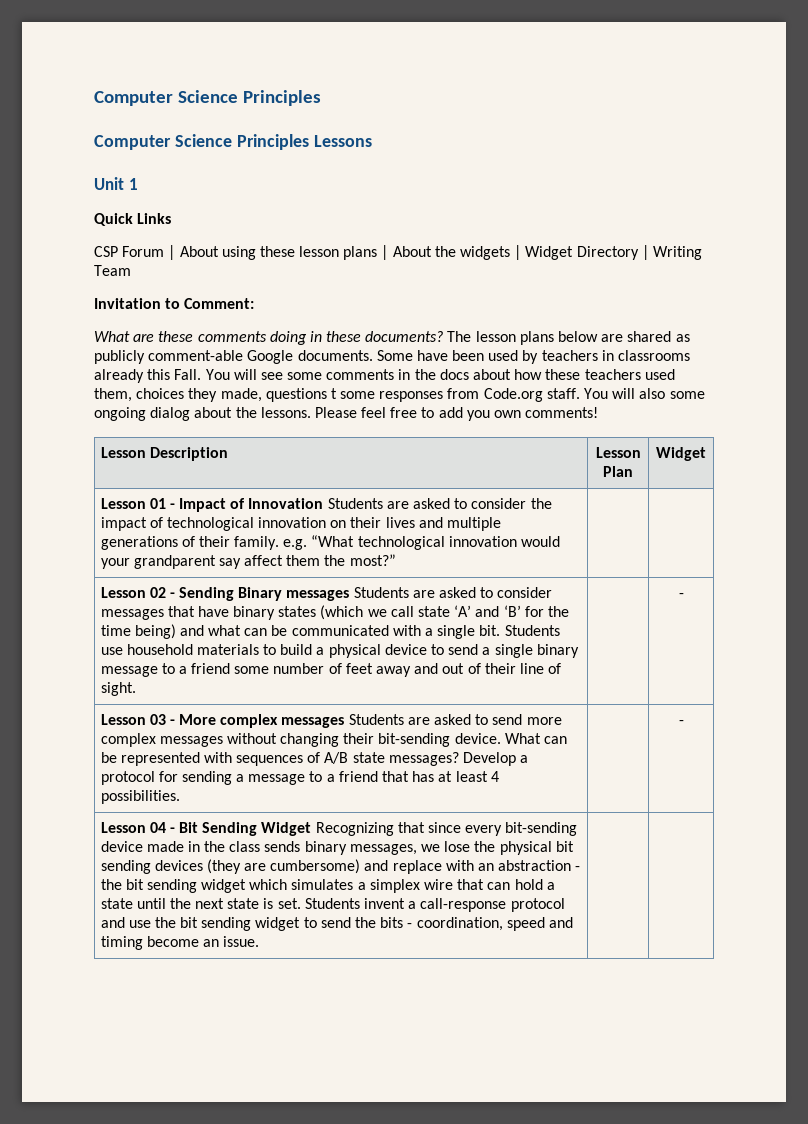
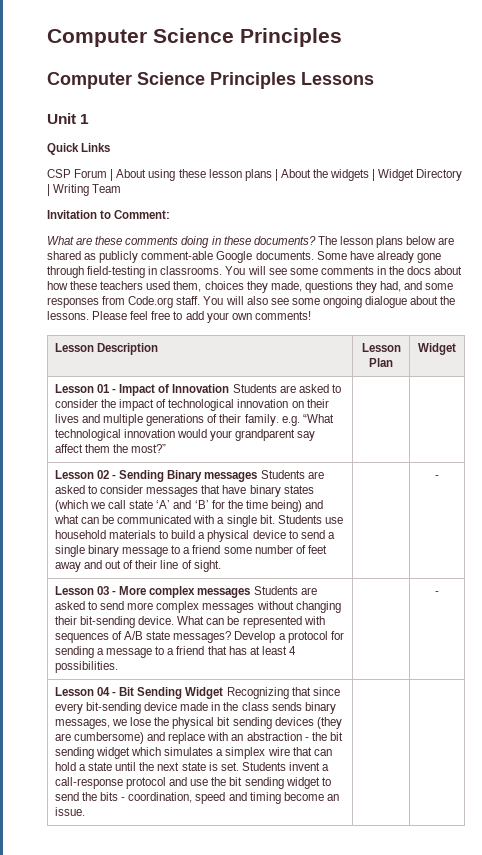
[452,350,691,364] [94,369,202,383] been used by teachers in classrooms already this Fall. -> [376,251,441,263] [47,266,223,278] already gone through field-testing in classrooms.
[330,388,337,399] t -> [355,281,423,293] they had, and
(666, 393) none -> [270,298,289,305] see
[150,407,191,421] dialog -> [365,296,408,308] dialogue
[466,410,490,421] you -> [206,312,229,323] your

